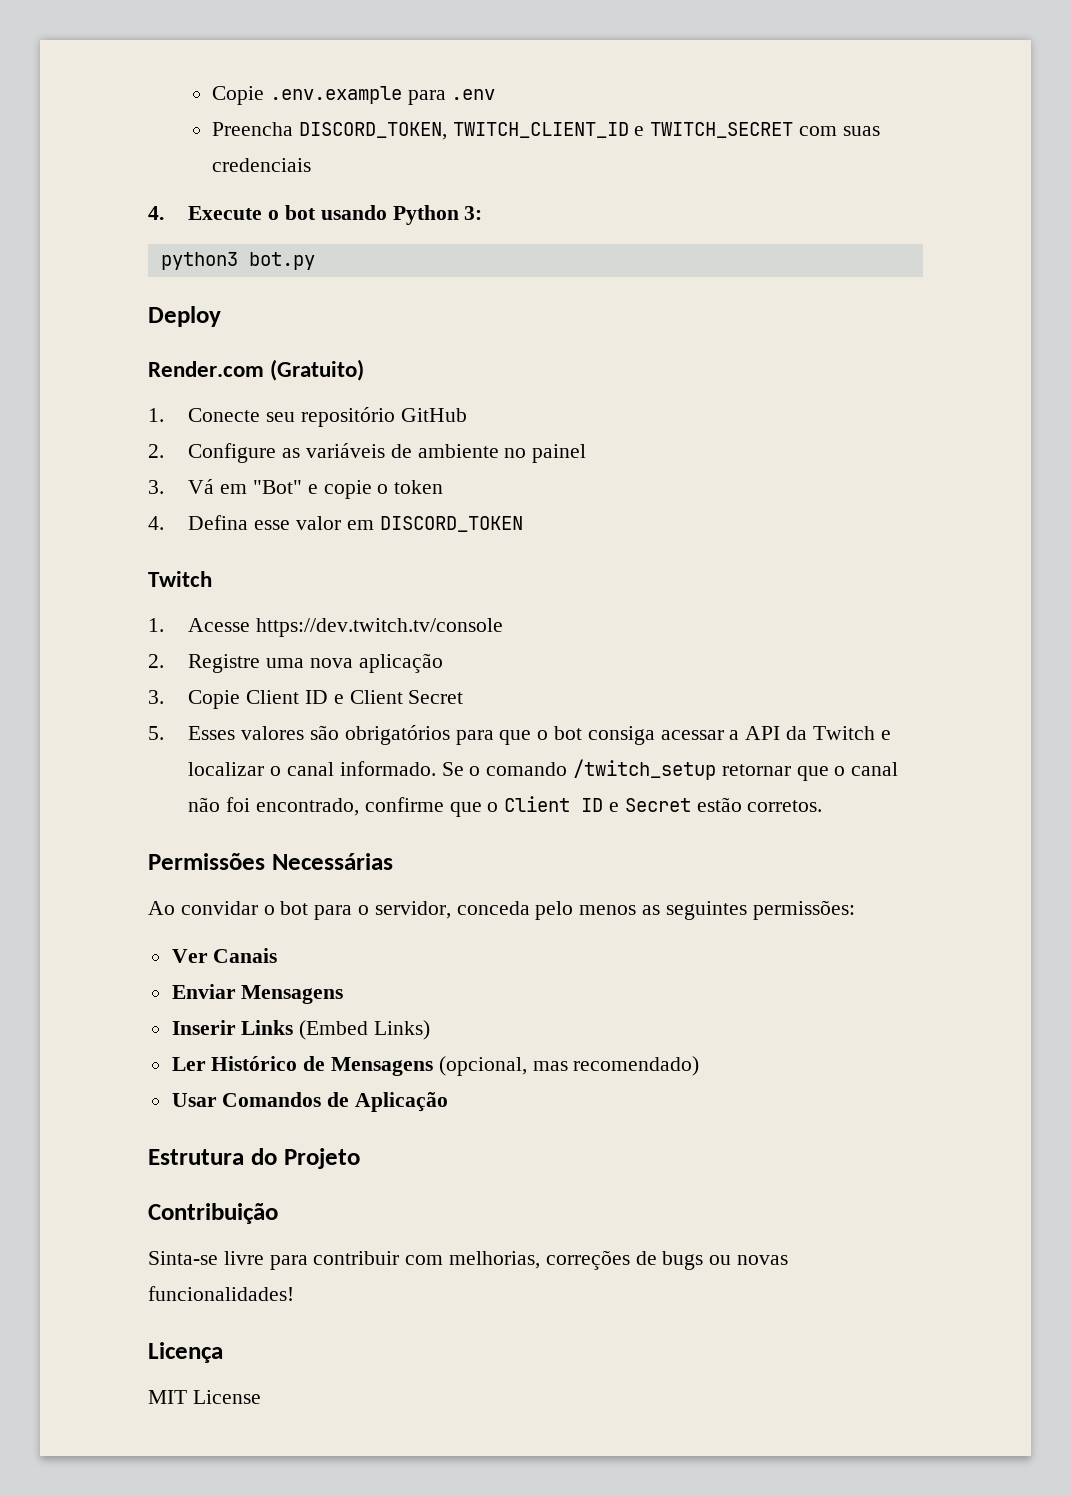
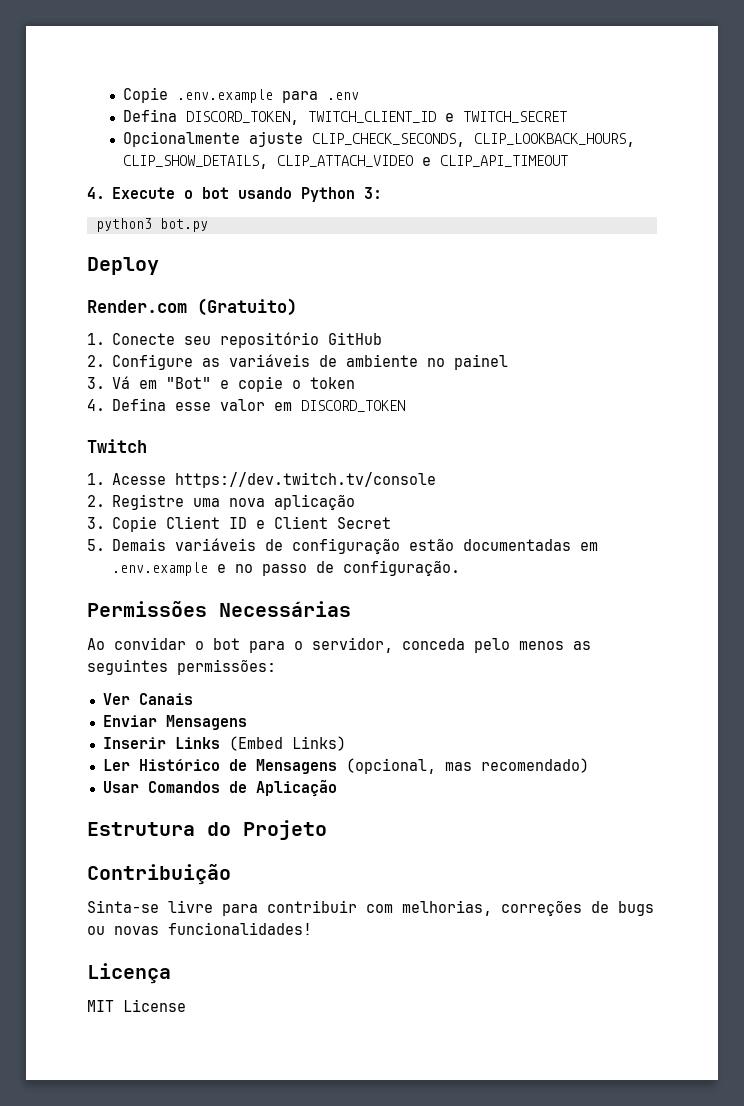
[211,122,293,136] Preencha -> [122,109,177,122] Defina
[798,126,880,136] [211,158,311,172] com suas credenciais -> [122,131,635,147] [122,155,568,169] // Opcionalmente ajuste CLIP_CHECK_SECONDS, CLIP_LOOKBACK_HOURS, CLIP_SHOW_DETAILS, CLIP_ATTACH_VIDEO e CLIP_API_TIMEOUT
[188,725,891,745] [188,759,899,781] [188,796,823,817] Esses valores são obrigatórios para que o bot consiga acessar a API da Twitch e localizar o canal informado. Se o comando /twitch_setup retornar que o canal não foi encontrado, confirme que o Client ID e Secret estão corretos. -> [112,538,599,554] [112,560,461,576] Demais variáveis de configuração estão documentadas em .env.example e no passo de configuração.

